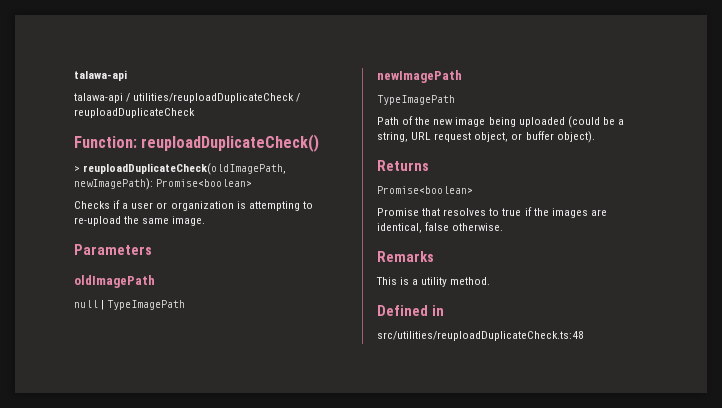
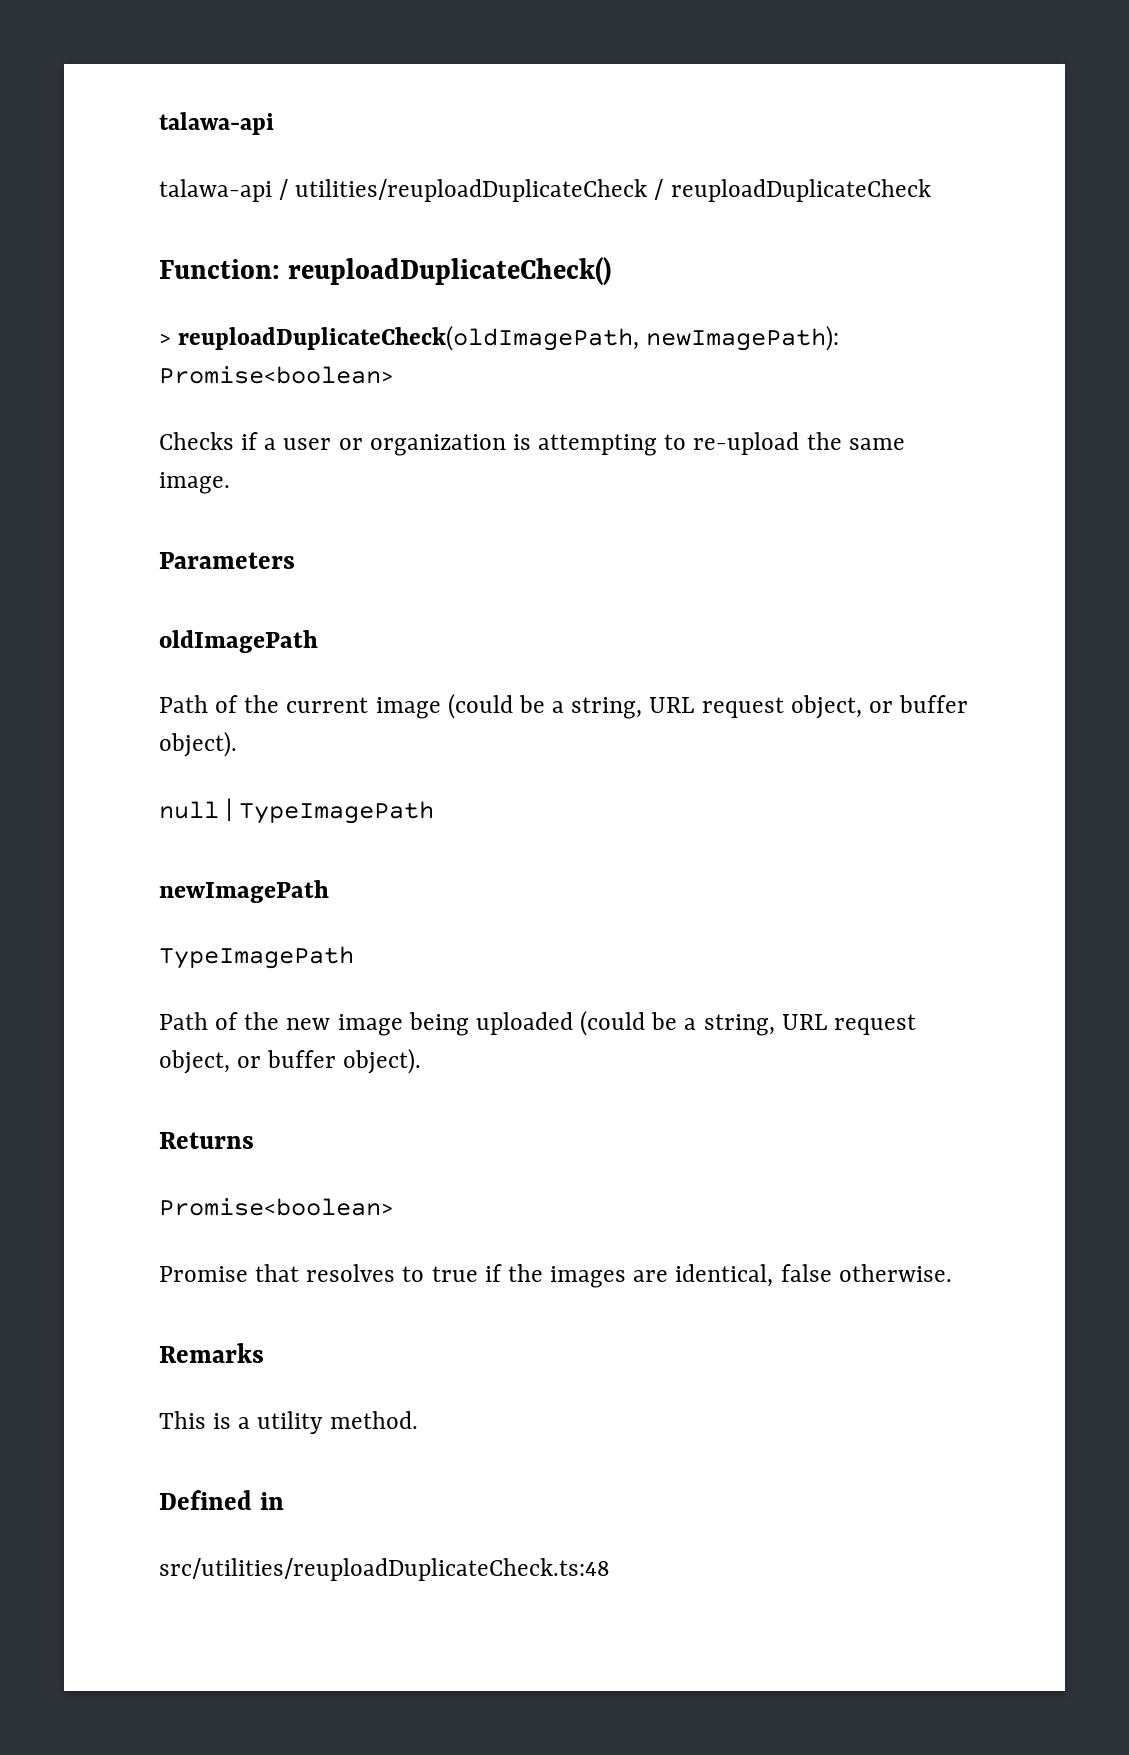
(155, 281) none -> [159,693,969,719] [159,731,237,757] // Path of the current image (could be a string, URL request object, or buffer object).

